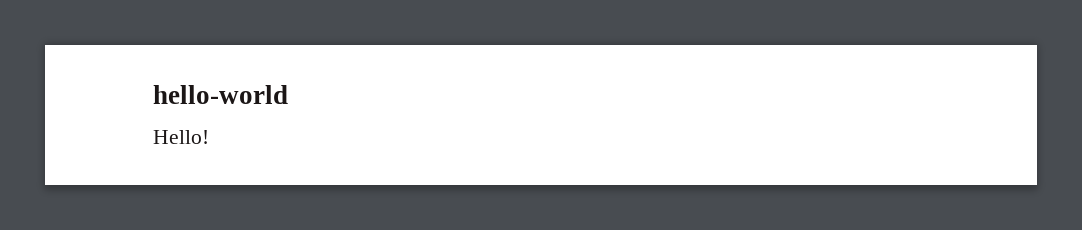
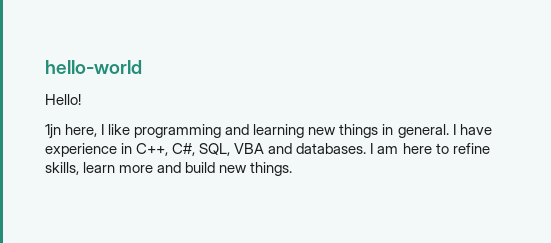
(209, 137) none -> [45,124,492,139] [45,143,490,157] [45,162,293,176] // 1jn here, I like programming and learning new things in general. I have experience in C++, C#, SQL, VBA and databases. I am here to refine skills, learn more and build new things.

